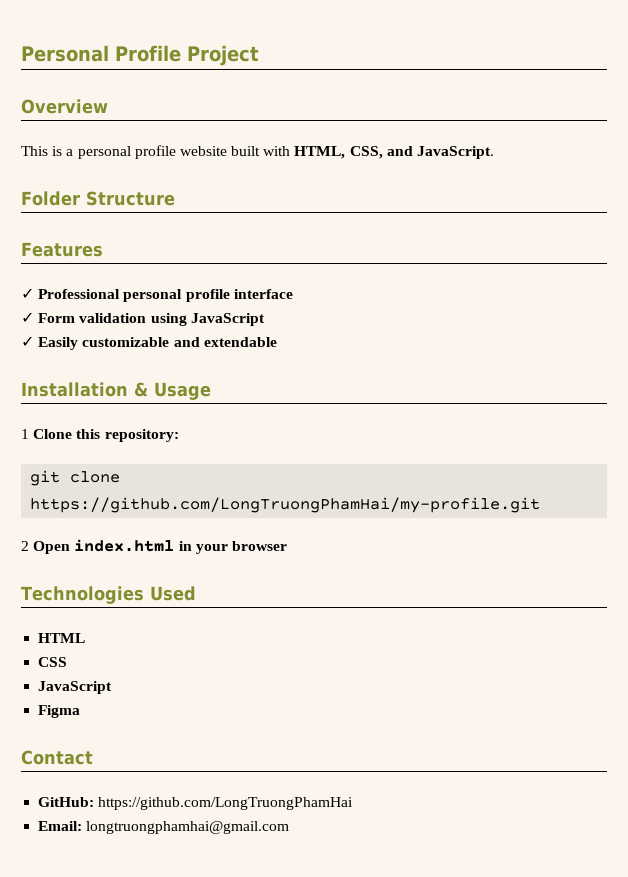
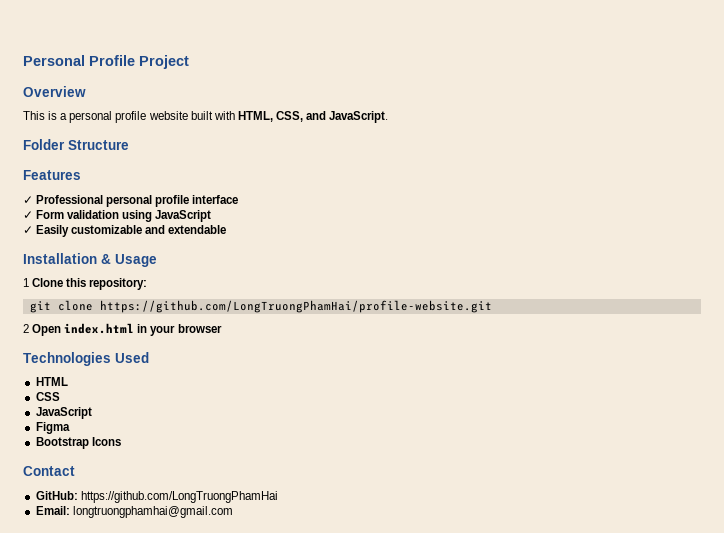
[30,497,541,513] https://github.com/LongTruongPhamHai/my-profile.git -> [99,300,492,313] https://github.com/LongTruongPhamHai/profile-website.git
(81, 711) none -> [35,437,121,449] // Bootstrap Icons

